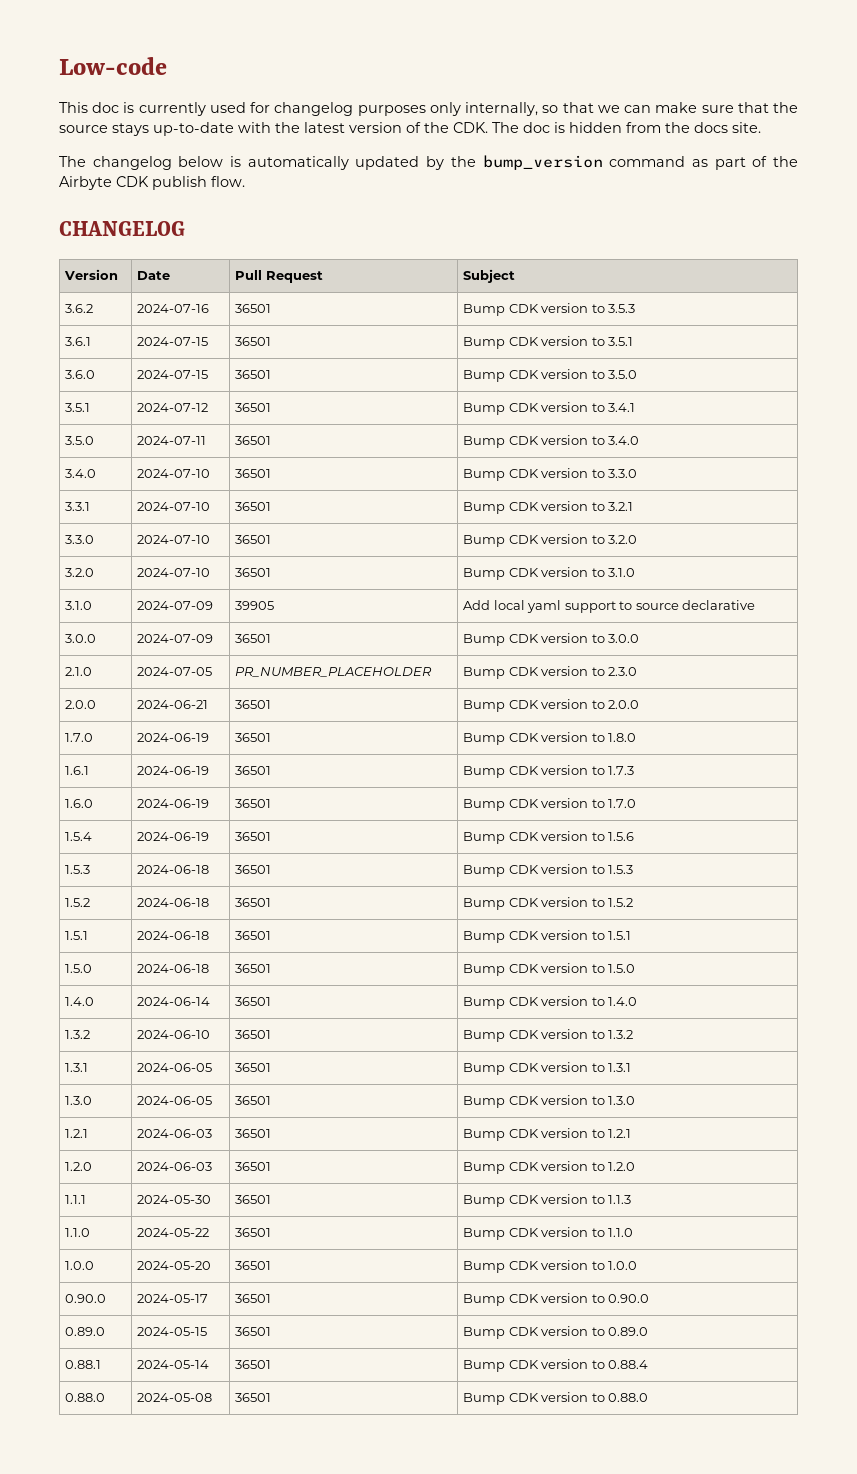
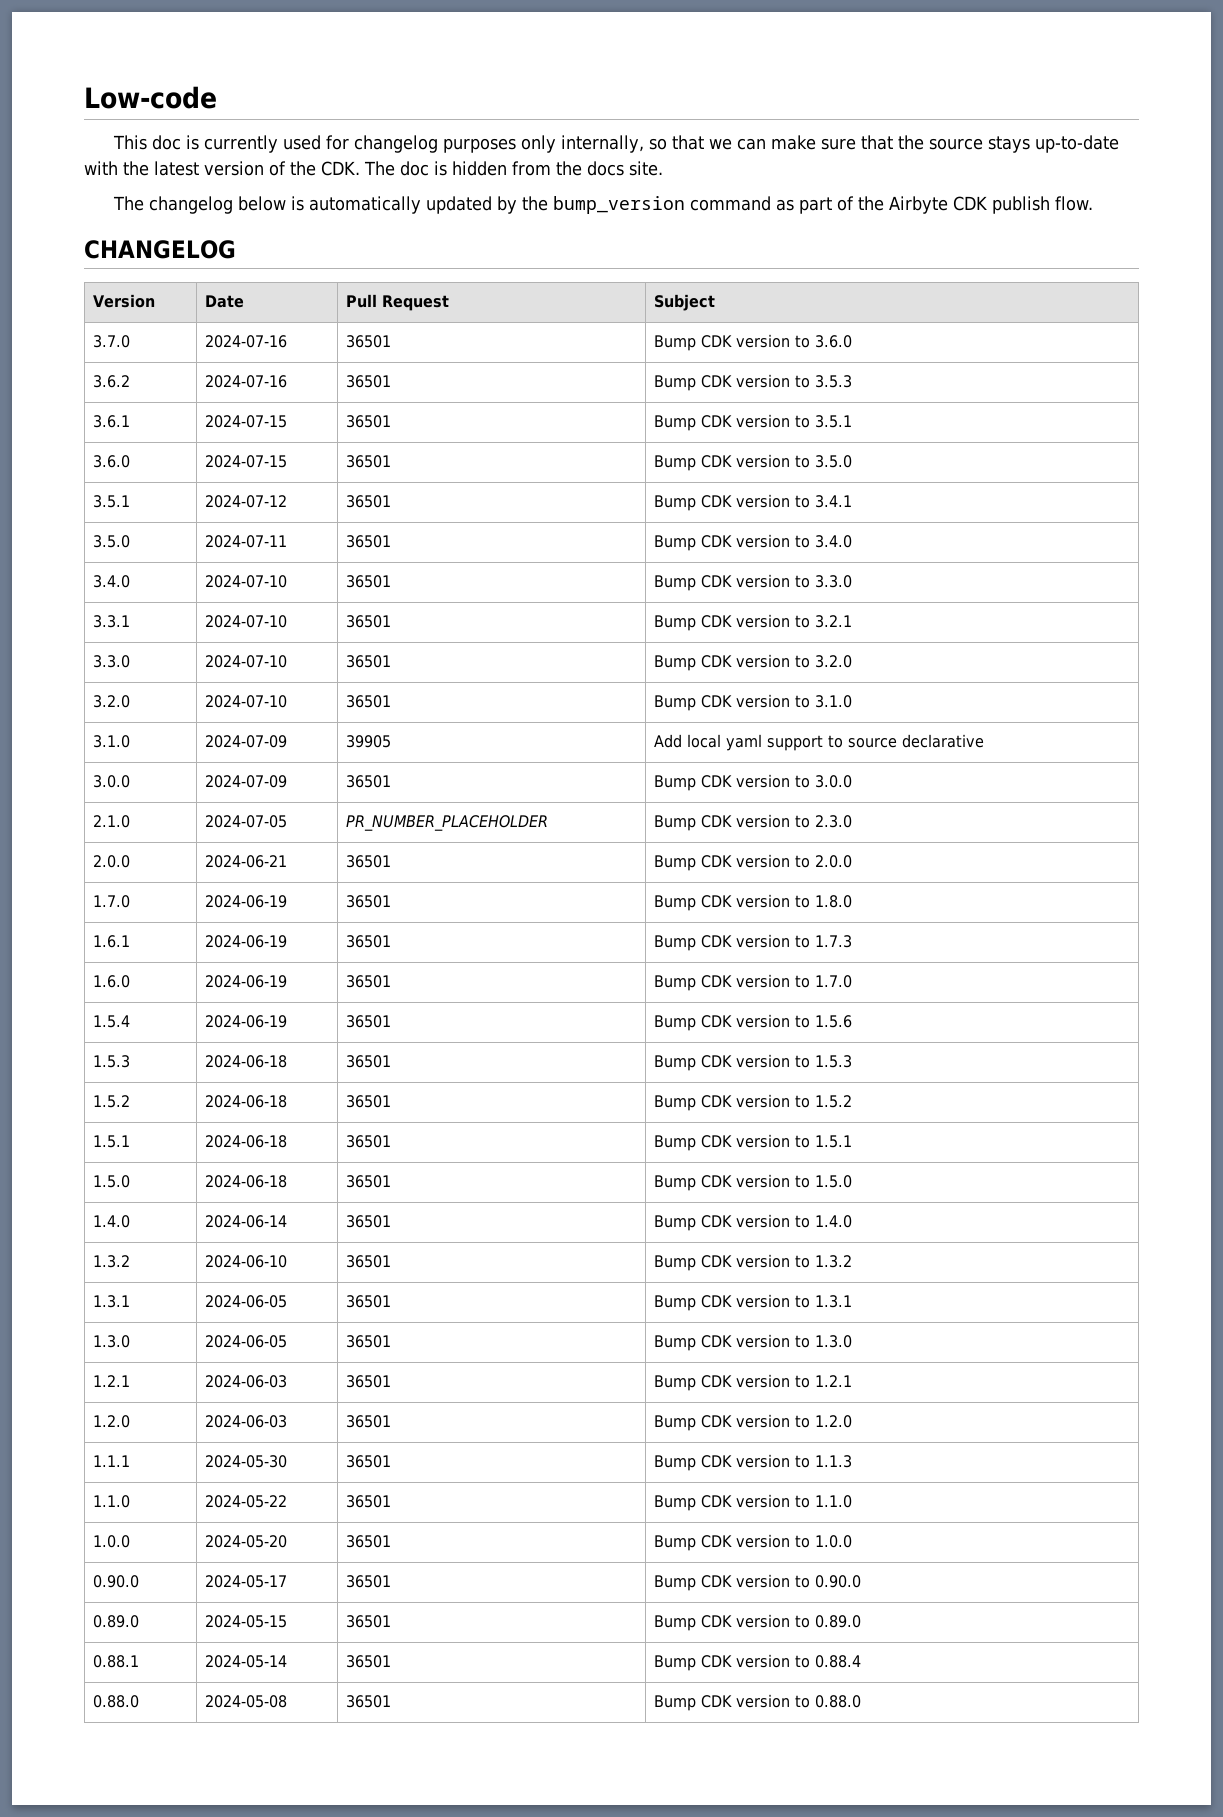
(516, 276) none -> [92,335,130,348] [204,335,287,348] [345,335,391,348] [653,334,852,351] // 3.7.0 | 2024-07-16 | 36501 | Bump CDK version to 3.6.0

